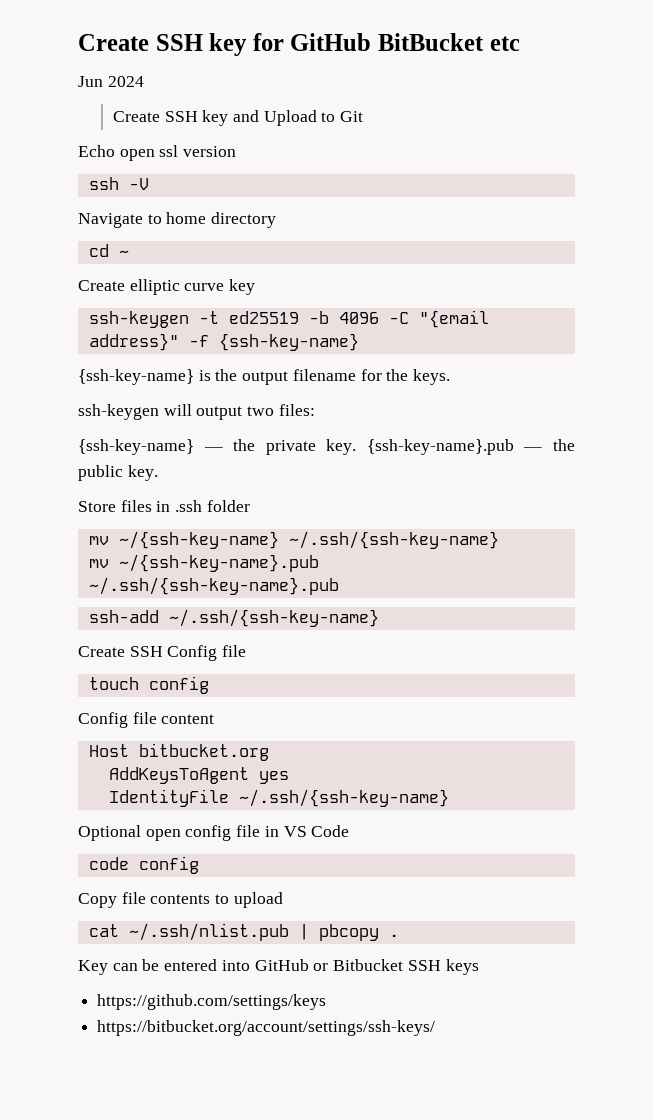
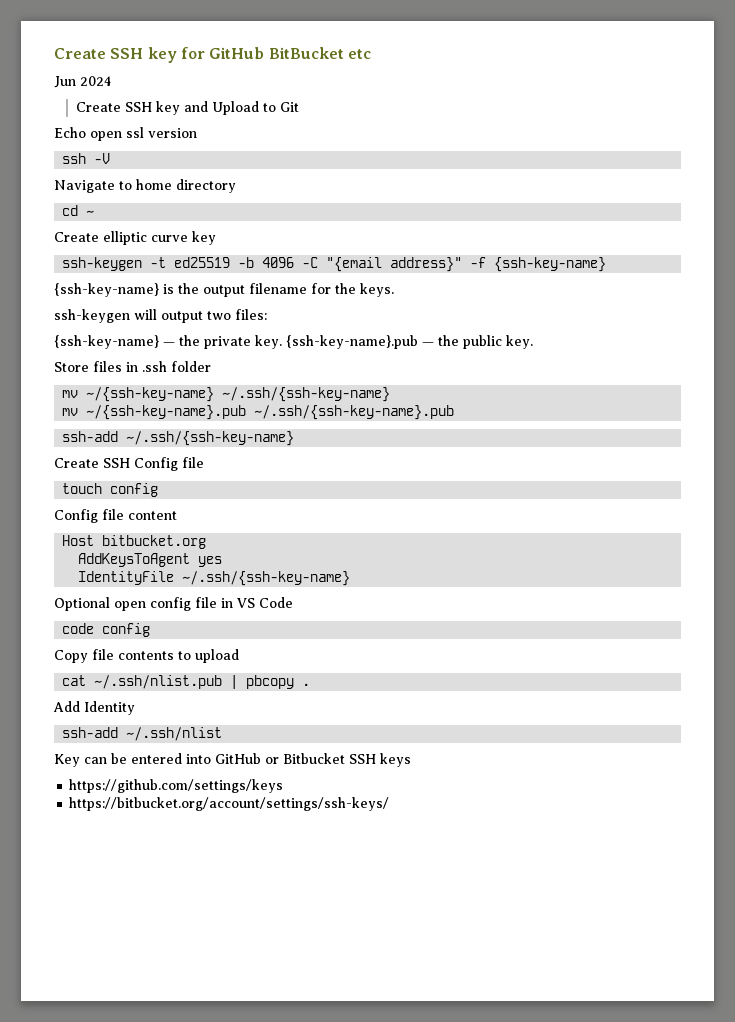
(399, 935) none -> [53,701,135,715] [62,727,223,741] // Add Identity // ssh-add ~/.ssh/nlist

